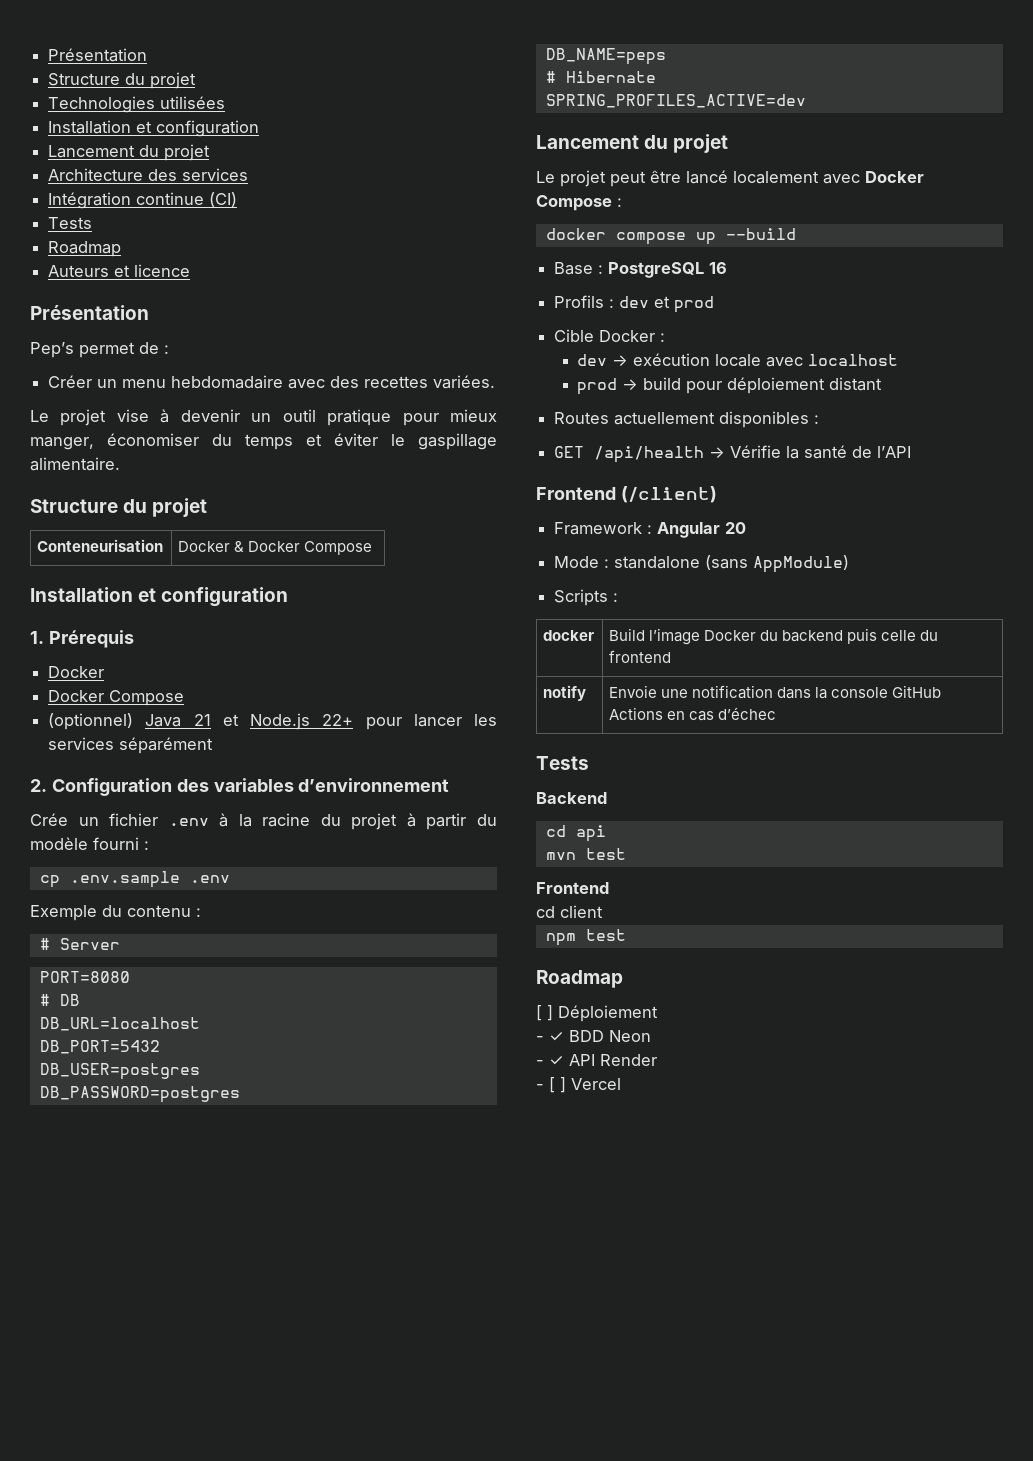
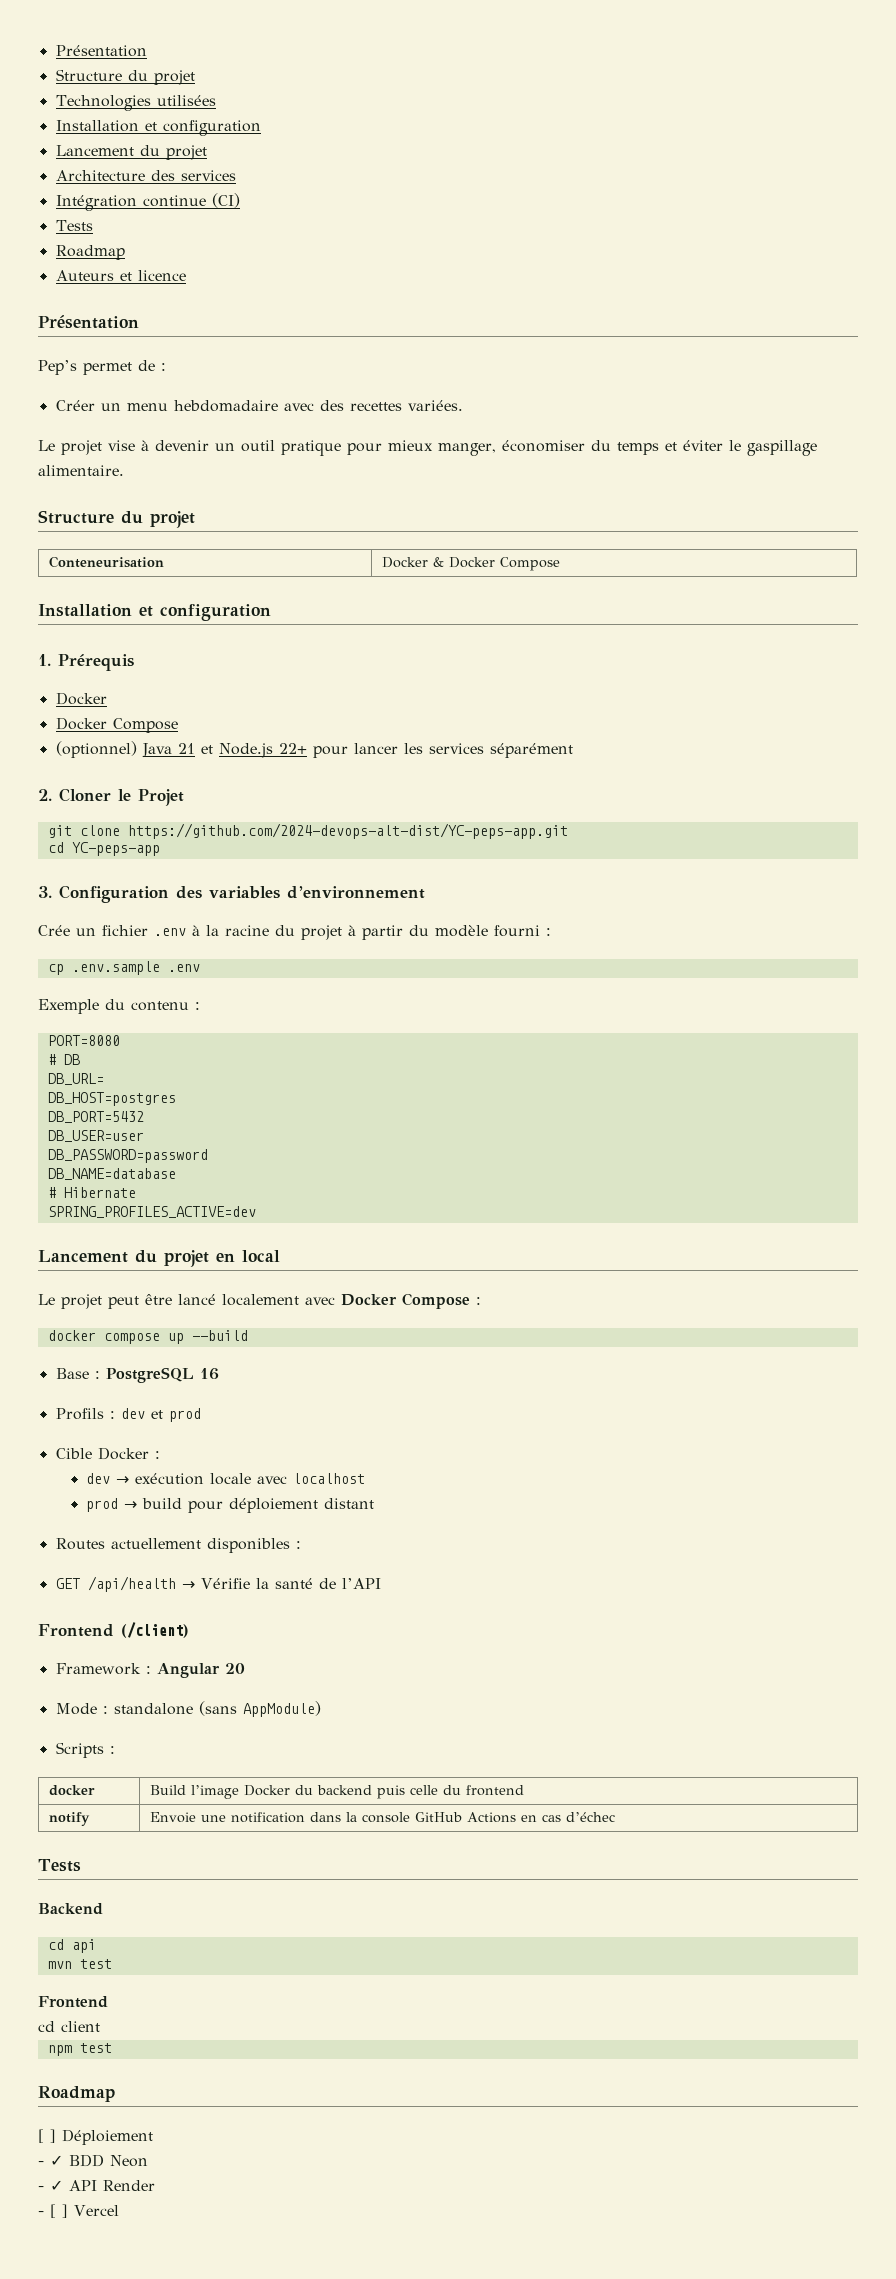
(47, 785) none -> [59,788,184,806] [47,823,568,839] [47,842,160,856] [38,886,52,898] Cloner le Projet // git clone https://github.com/2024-devops-alt-dist/YC-peps-app.git // cd YC-peps-app // 3.
[39,938,120,950] // # Server -> (200, 1006) none
[39,1017,200,1031] DB_URL=localhost -> [47,1073,104,1085] [47,1092,176,1106] DB_URL= // DB_HOST=postgres
[39,1063,200,1080] [39,1086,240,1103] [545,48,666,65] DB_USER=postgres // DB_PASSWORD=postgres // DB_NAME=peps -> [47,1130,144,1142] [47,1149,208,1163] [47,1168,176,1180] DB_USER=user // DB_PASSWORD=password // DB_NAME=database
(729, 143) none -> [216,1250,280,1262] en local

